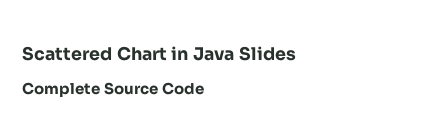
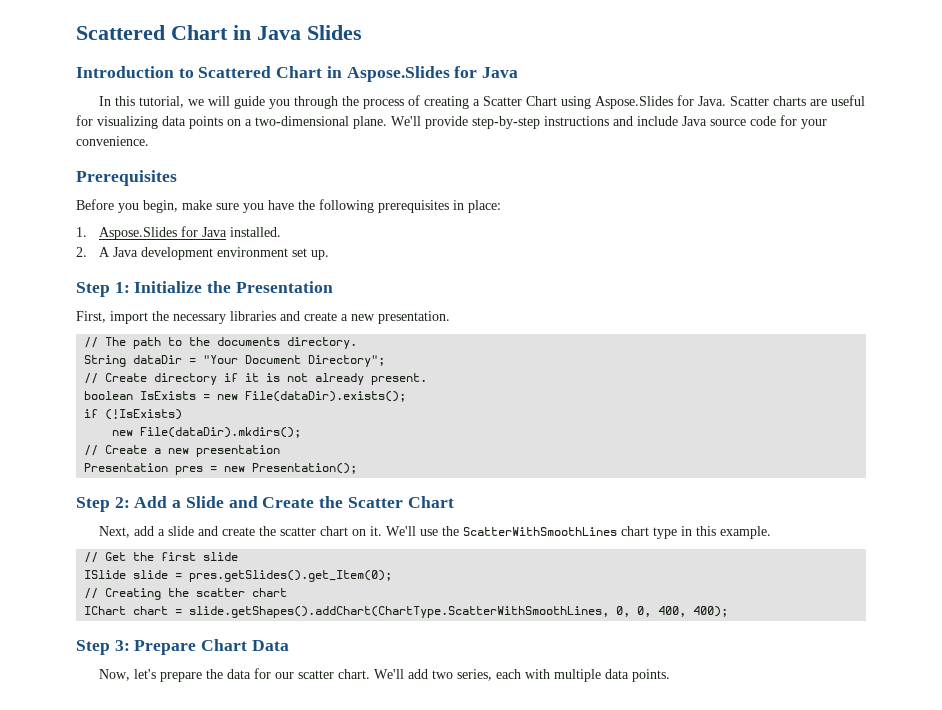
[22,82,205,97] Complete Source Code -> [76,66,519,82] [99,95,866,109] [76,115,827,129] [76,136,149,146] [76,170,177,186] [76,199,501,213] [76,226,282,240] [76,247,330,260] [76,281,333,297] [76,311,450,324] [84,337,358,349] [84,355,386,367] [84,373,428,385] [84,391,407,402] [84,409,183,420] [112,427,302,438] [84,445,281,457] [84,463,358,475] [76,496,454,512] [99,526,772,539] [84,552,239,563] [84,570,393,582] [84,588,288,600] [84,606,729,618] [76,639,289,655] [99,668,671,682] Introduction to Scattered Chart in Aspose.Slides for Java // In this tutorial, we will guide you through the process of creating a Scatter Chart using Aspose.Slides for Java. Scatter charts are useful for visualizing data points on a two-dimensional plane. We'll provide step-by-step instructions and include Java source code for your convenience. // Prerequisites // Before you begin, make sure you have the following prerequisites in place: // 1. Aspose.Slides for Java installed. // 2. A Java development environment set up. // Step 1: Initialize the Presentation // First, import the necessary libraries and create a new presentation. // // The path to the documents directory. // String dataDir = "Your Document Directory"; // // Create directory if it is not already present. // boolean IsExists = new File(dataDir).exists(); // if (!IsExists) // new File(dataDir).mkdirs(); // // Create a new presentation // Presentation pres = new Presentation(); // Step 2: Add a Slide and Create the Scatter Chart // Next, add a slide and create the scatter chart on it. We'll use the ScatterWithSmoothLines chart type in this example. // // Get the first slide // ISlide slide = pres.getSlides().get_Item(0); // // Creating the scatter chart // IChart chart = slide.getShapes().addChart(ChartType.ScatterWithSmoothLines, 0, 0, 400, 400); // Step 3: Prepare Chart Data // Now, let's prepare the data for our scatter chart. We'll add two series, each with multiple data points.

